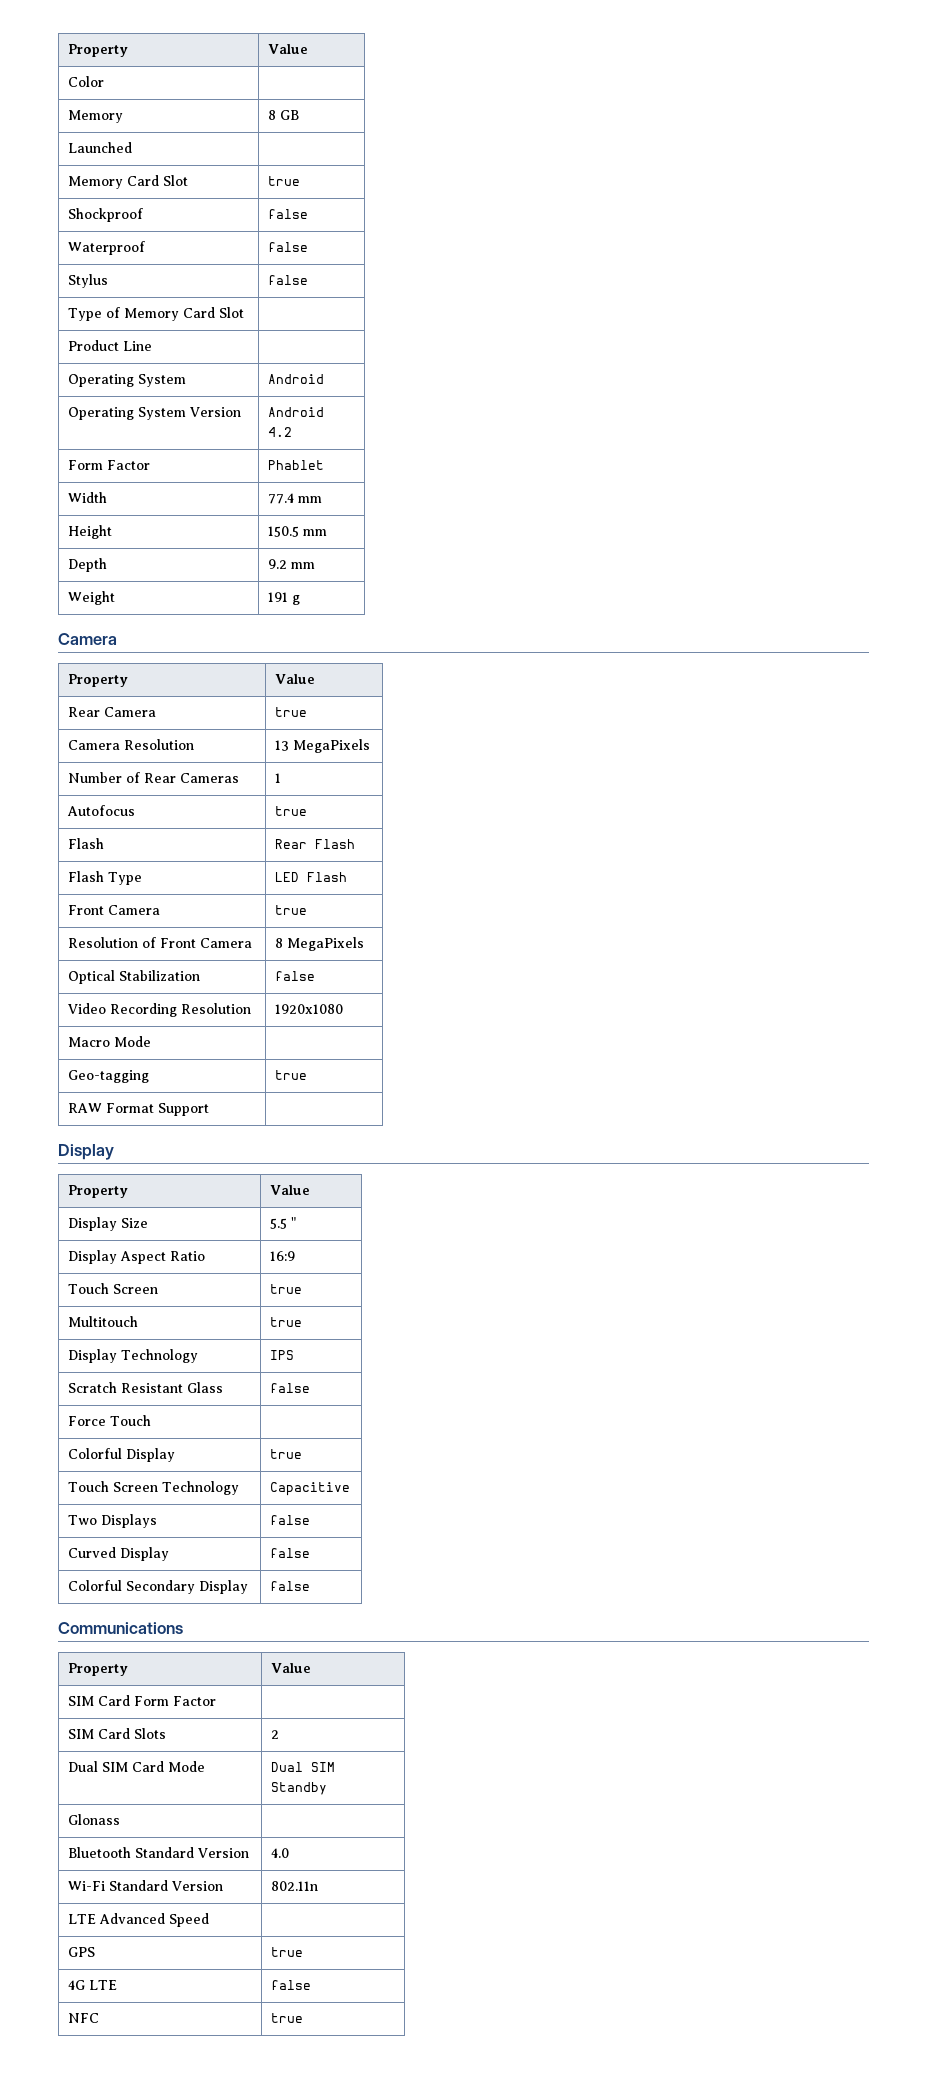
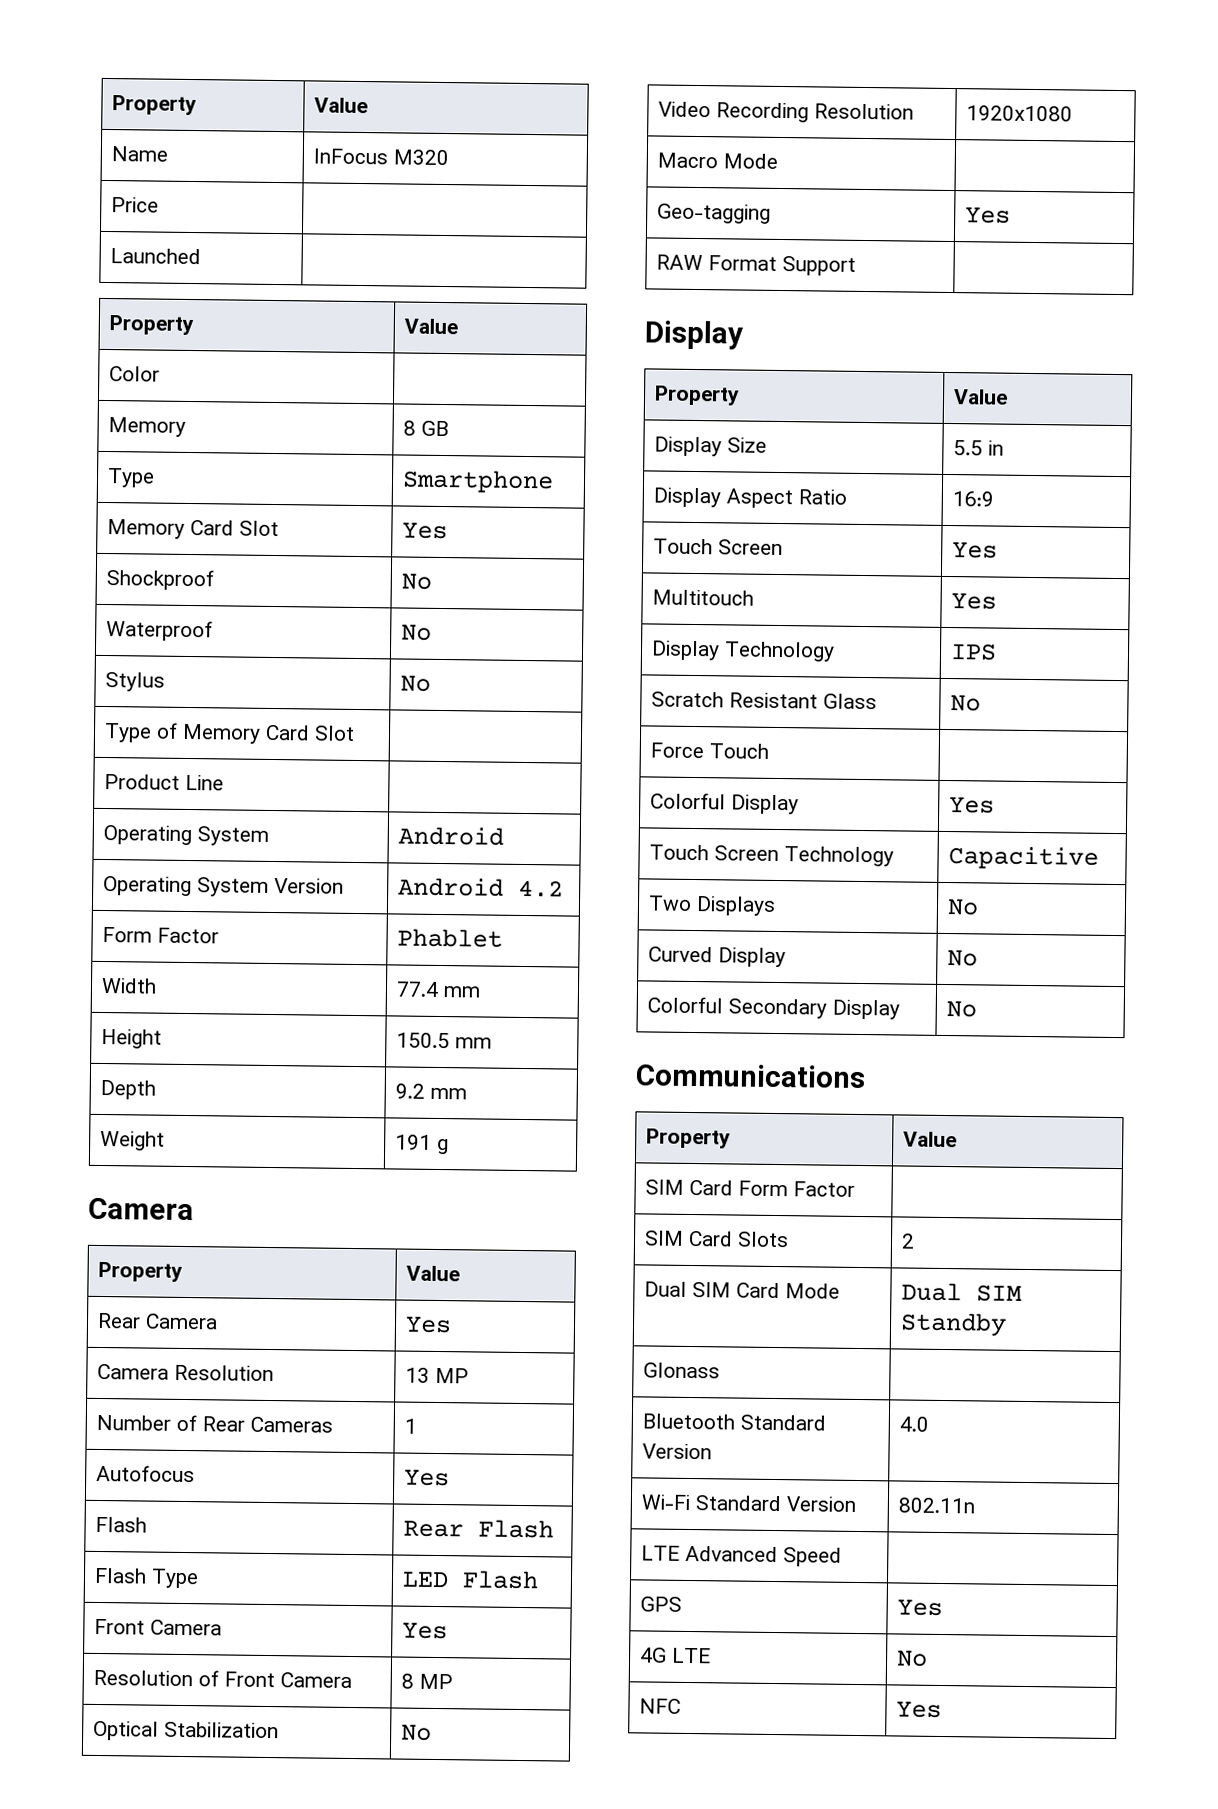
[67,44,128,57] [267,44,308,54] Property | Value -> [112,95,198,116] [314,97,369,114] [111,146,169,162] [313,148,450,166] [111,197,160,213] [110,248,202,265] [109,315,195,336] [404,318,459,335] Property | Value // Name | InFocus M320 // Price | // Launched | // Property | Value
[67,142,132,153] [67,175,188,189] [267,176,300,186] Launched | // Memory Card Slot | true -> [107,468,156,488] [402,469,555,494] [107,519,280,539] [402,522,449,540] Type | Smartphone // Memory Card Slot | Yes
[267,209,308,219] false -> [401,573,433,590] No
[267,242,308,252] false -> [401,624,433,641] No
[267,275,308,285] false -> [400,675,432,692] No
[274,707,307,717] true -> [405,1316,453,1334] Yes
[292,739,370,753] MegaPixels -> [435,1367,470,1384] MP
[274,806,307,816] true -> [404,1469,451,1487] Yes
[274,905,307,915] true -> [402,1622,449,1640] Yes
[286,937,364,951] MegaPixels -> [419,1673,454,1690] MP
[274,971,315,981] false -> [401,1724,433,1741] No
[274,1070,307,1080] true -> [965,207,1012,224] Yes
[290,1217,296,1228] " -> [988,440,1005,456] in
[269,1284,302,1294] true -> [952,542,999,559] Yes
[269,1317,302,1327] true -> [951,593,998,610] Yes
[269,1383,310,1393] false -> [950,695,982,712] No
[269,1449,302,1459] true -> [949,797,996,814] Yes
[269,1515,310,1525] false -> [947,899,980,916] No
[269,1548,310,1558] false -> [947,950,979,967] No
[269,1581,310,1591] false -> [946,1001,978,1018] No
[270,1947,303,1957] true -> [897,1599,944,1617] Yes
[270,1980,311,1990] false -> [896,1650,929,1667] No
[270,2013,303,2023] true -> [896,1701,943,1719] Yes

